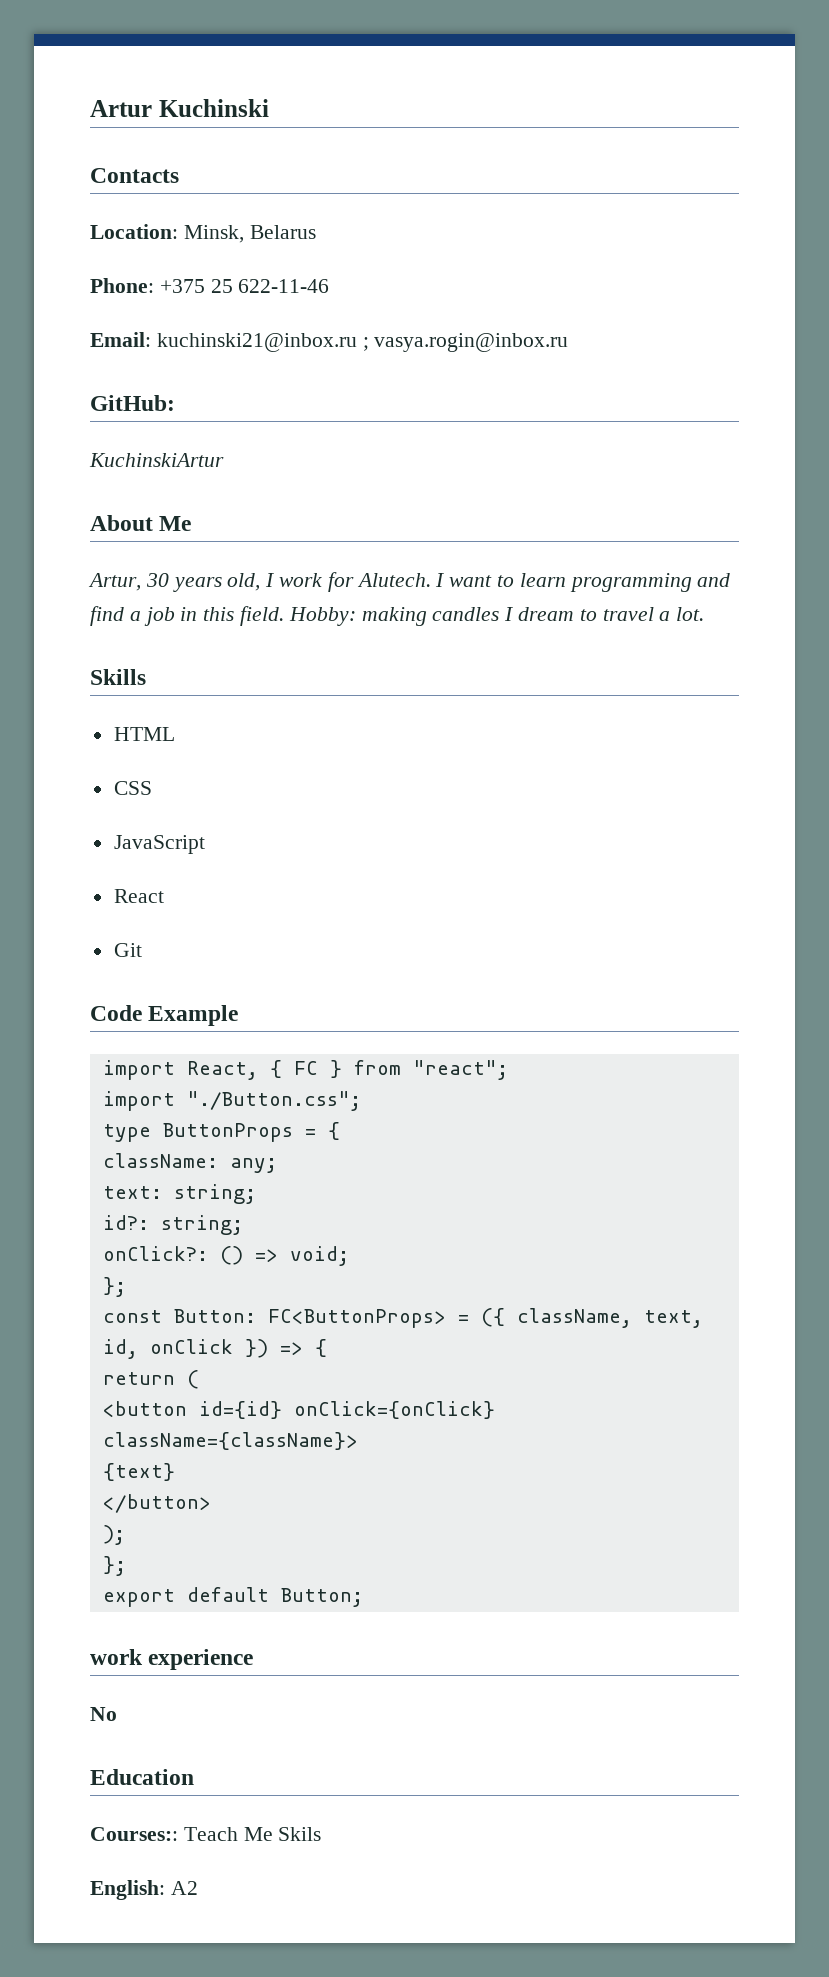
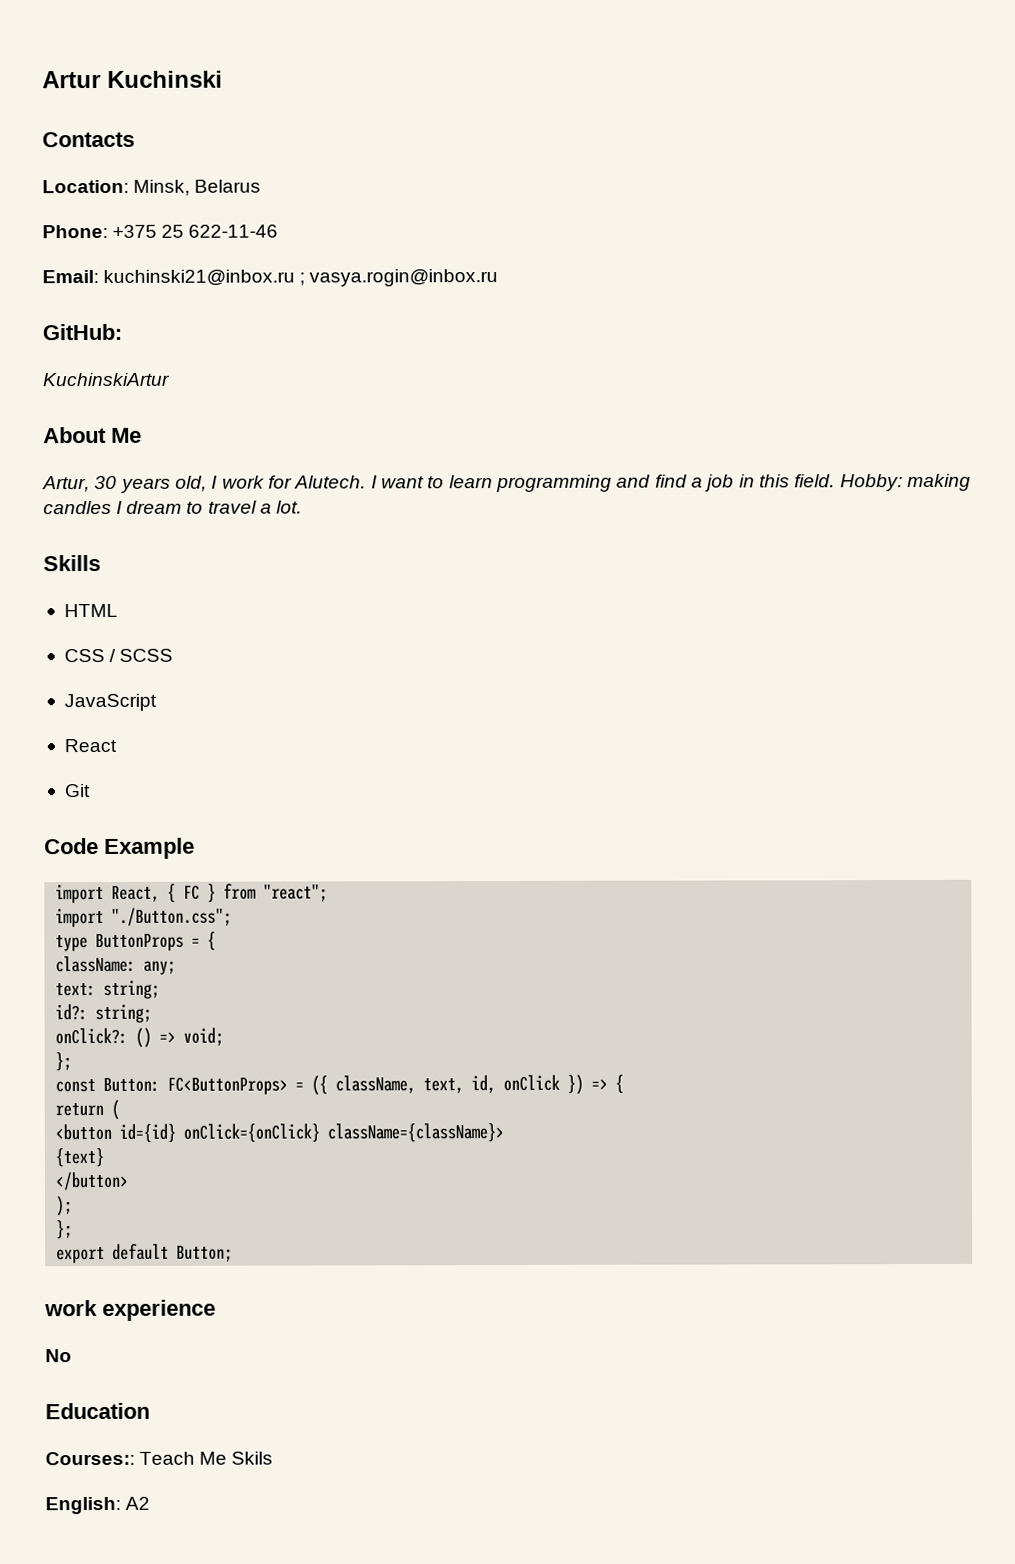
(152, 788) none -> [109,648,174,662] / SCSS

